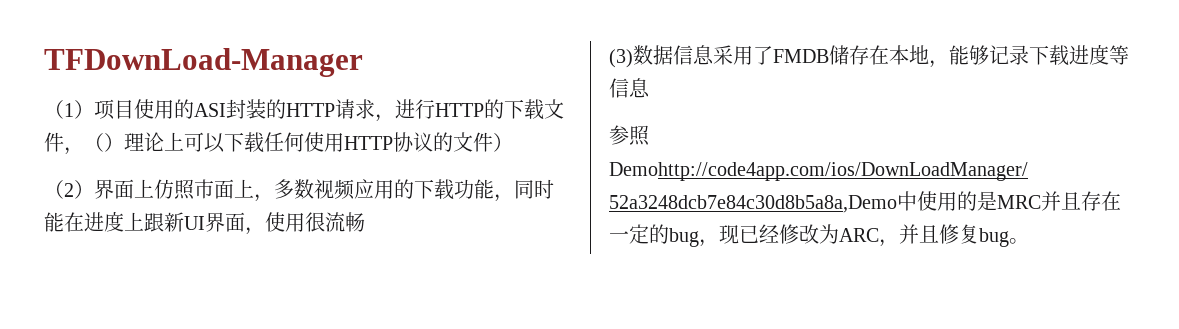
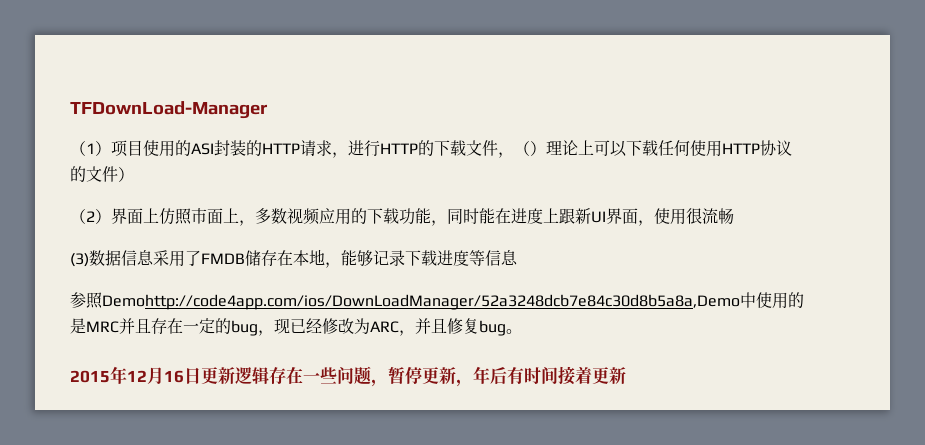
(1029, 241) none -> [70,366,626,387] // 2015年12月16日更新逻辑存在一些问题，暂停更新，年后有时间接着更新

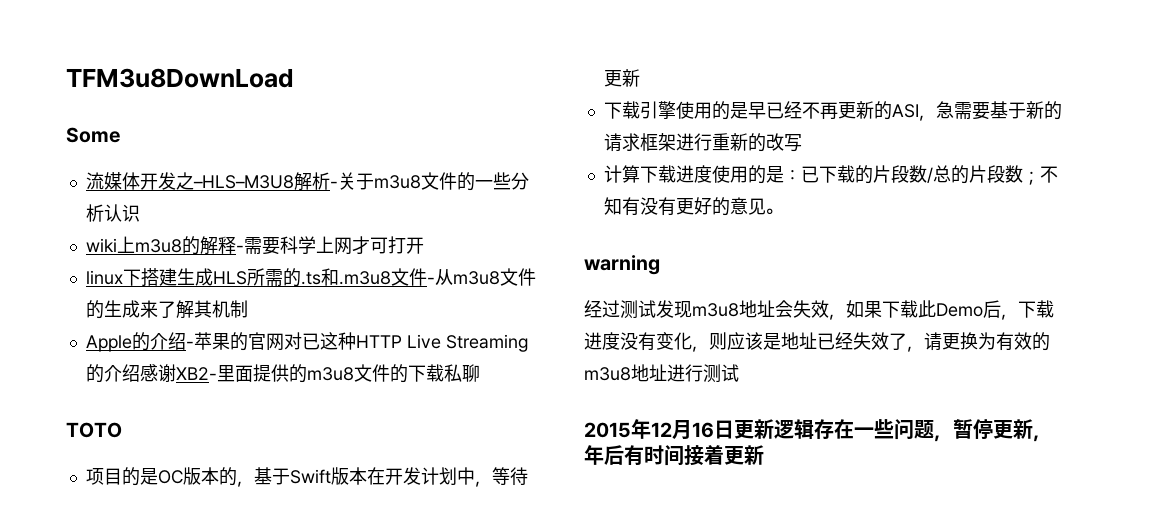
[70,101,268,119] [70,140,792,158] [70,166,134,182] [70,208,734,226] [70,249,518,268] [70,292,804,310] [70,318,522,336] TFDownLoad-Manager // （1）项目使用的ASI封装的HTTP请求，进行HTTP的下载文件，（）理论上可以下载任何使用HTTP协议的文件） // （2）界面上仿照市面上，多数视频应用的下载功能，同时能在进度上跟新UI界面，使用很流畅 // (3)数据信息采用了FMDB储存在本地，能够记录下载进度等信息 // 参照Demohttp://code4app.com/ios/DownLoadManager/52a3248dcb7e84c30d8b5a8a,Demo中使用的是MRC并且存在一定的bug，现已经修改为ARC，并且修复bug。 -> [66,68,294,88] [66,127,120,143] [85,172,529,191] [85,204,140,222] [85,236,424,255] [85,268,536,287] [85,300,248,319] [85,332,528,352] [85,364,480,383] [66,422,122,438] [85,467,528,487] [603,69,640,87] [603,101,1062,121] [603,133,802,152] [603,165,1058,185] [603,197,783,216] [584,255,660,275] [584,300,1054,320] [584,332,1050,352] [584,364,739,383] TFM3u8DownLoad // Some // 流媒体开发之–HLS–M3U8解析-关于m3u8文件的一些分析认识 // wiki上m3u8的解释-需要科学上网才可打开 // linux下搭建生成HLS所需的.ts和.m3u8文件-从m3u8文件的生成来了解其机制 // Apple的介绍-苹果的官网对已这种HTTP Live Streaming的介绍感谢XB2-里面提供的m3u8文件的下载私聊 // TOTO // 项目的是OC版本的，基于Swift版本在开发计划中，等待更新 // 下载引擎使用的是早已经不再更新的ASI，急需要基于新的请求框架进行重新的改写 // 计算下载进度使用的是：已下载的片段数/总的片段数；不知有没有更好的意见。 // warning // 经过测试发现m3u8地址会失效，如果下载此Demo后，下载进度没有变化，则应该是地址已经失效了，请更换为有效的m3u8地址进行测试

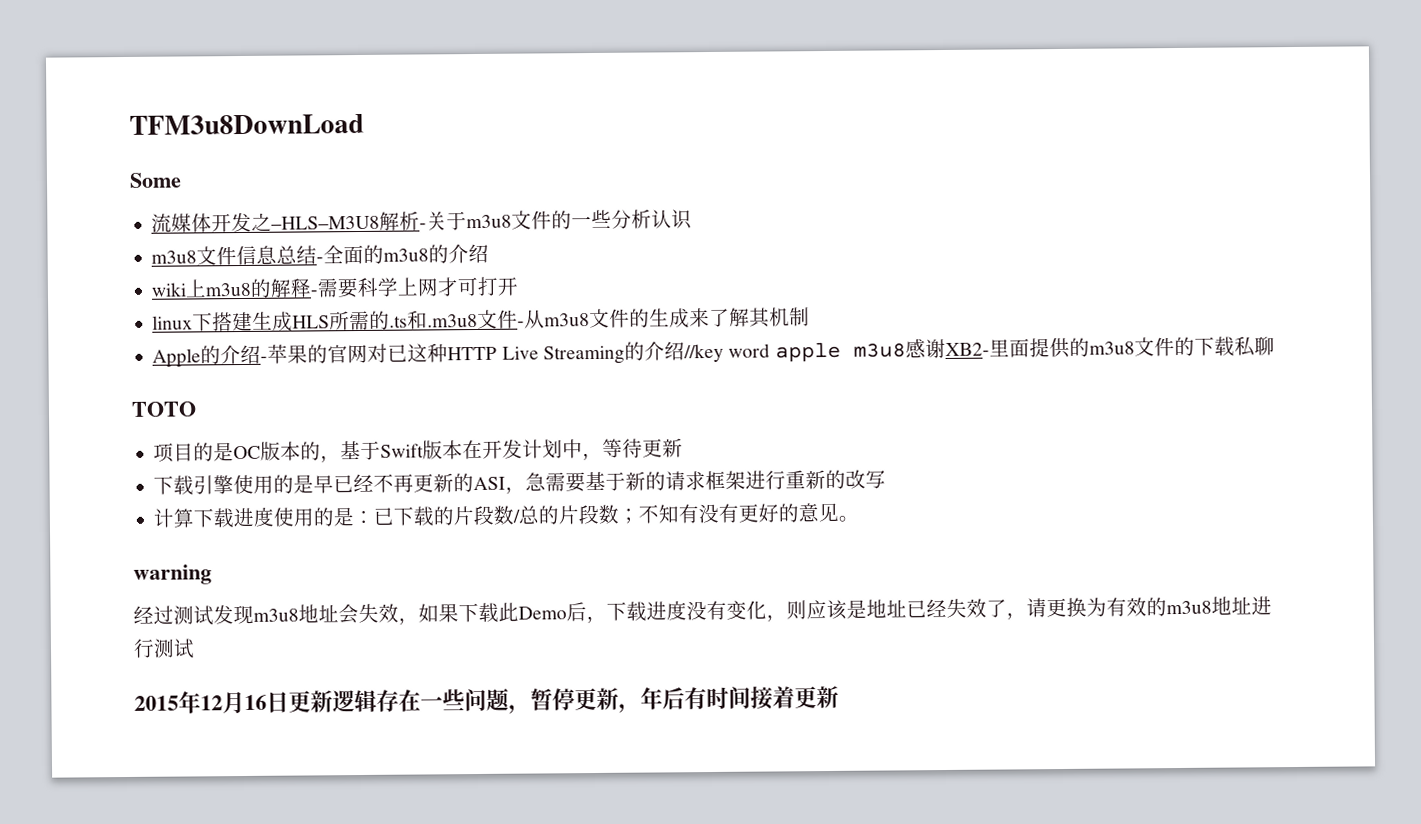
(140, 213) none -> [151,243,490,266] // m3u8文件信息总结-全面的m3u8的介绍
(140, 373) none -> [682,341,906,363] //key word apple m3u8

